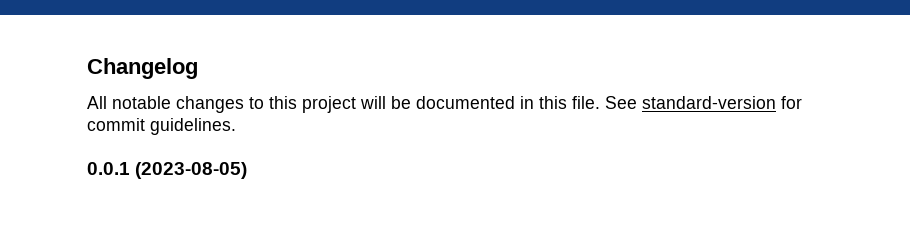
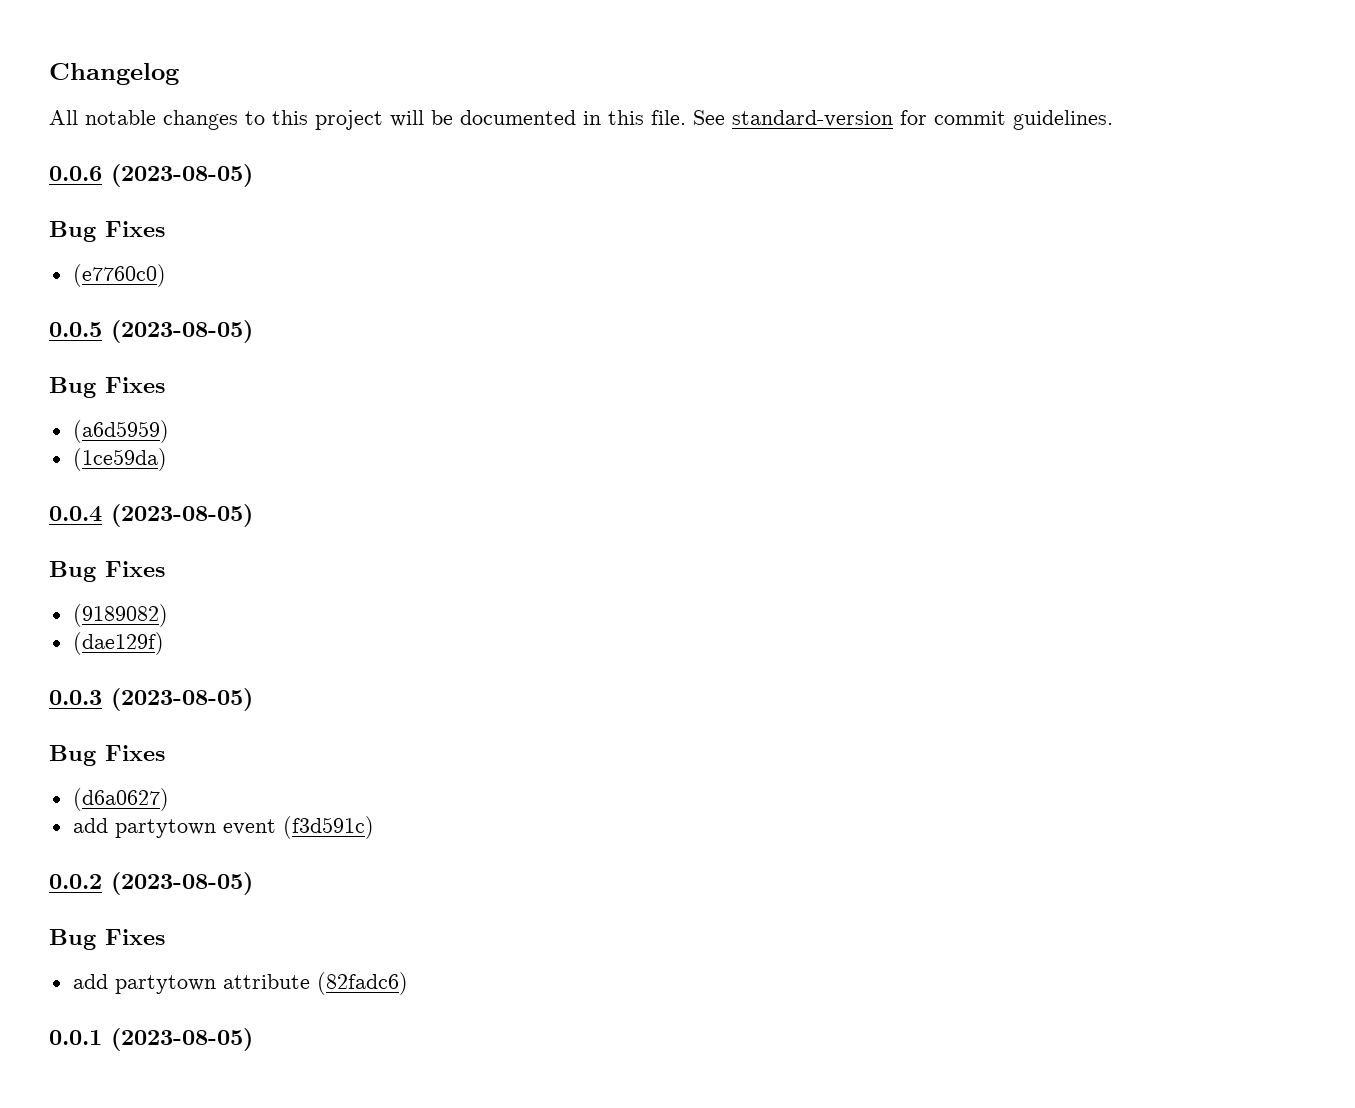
(236, 126) none -> [49,164,253,187] [49,221,165,242] [72,264,166,287] [49,320,253,343] [49,377,165,398] [72,420,169,443] [72,448,167,471] [49,504,253,527] [49,561,165,582] [72,604,168,627] [72,632,164,655] [49,688,253,711] [49,745,165,766] [72,788,169,811] [72,816,374,839] [49,872,253,895] [49,929,165,950] [72,972,408,995] // 0.0.6 (2023-08-05) // Bug Fixes // (e7760c0) // 0.0.5 (2023-08-05) // Bug Fixes // (a6d5959) // (1ce59da) // 0.0.4 (2023-08-05) // Bug Fixes // (9189082) // (dae129f) // 0.0.3 (2023-08-05) // Bug Fixes // (d6a0627) // add partytown event (f3d591c) // 0.0.2 (2023-08-05) // Bug Fixes // add partytown attribute (82fadc6)

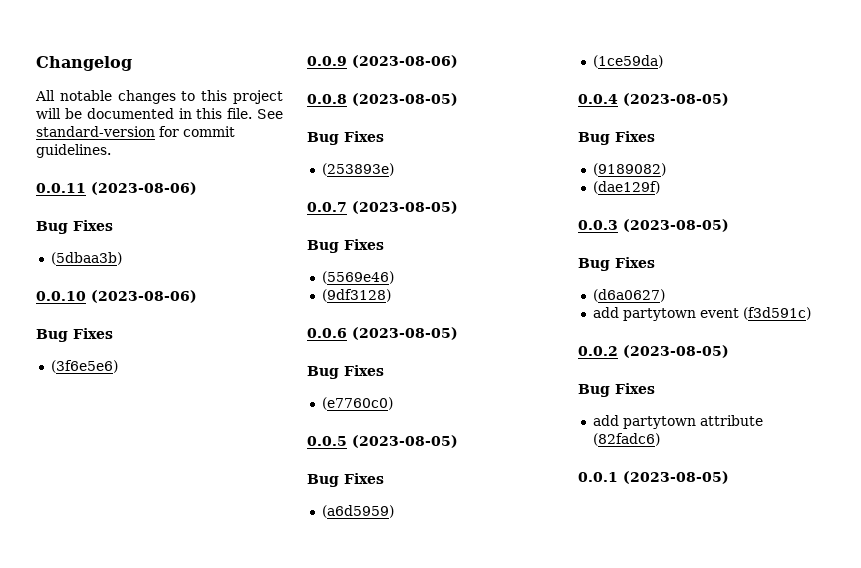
(1113, 120) none -> [36,182,197,195] [36,220,113,234] [50,252,122,265] [36,290,197,303] [36,328,113,342] [50,360,118,373] [307,55,458,68] [307,93,458,106] [307,131,384,145] [321,163,394,176] [307,201,458,214] [307,239,384,253] [321,271,394,284] [321,289,391,302] // 0.0.11 (2023-08-06) // Bug Fixes // (5dbaa3b) // 0.0.10 (2023-08-06) // Bug Fixes // (3f6e5e6) // 0.0.9 (2023-08-06) // 0.0.8 (2023-08-05) // Bug Fixes // (253893e) // 0.0.7 (2023-08-05) // Bug Fixes // (5569e46) // (9df3128)

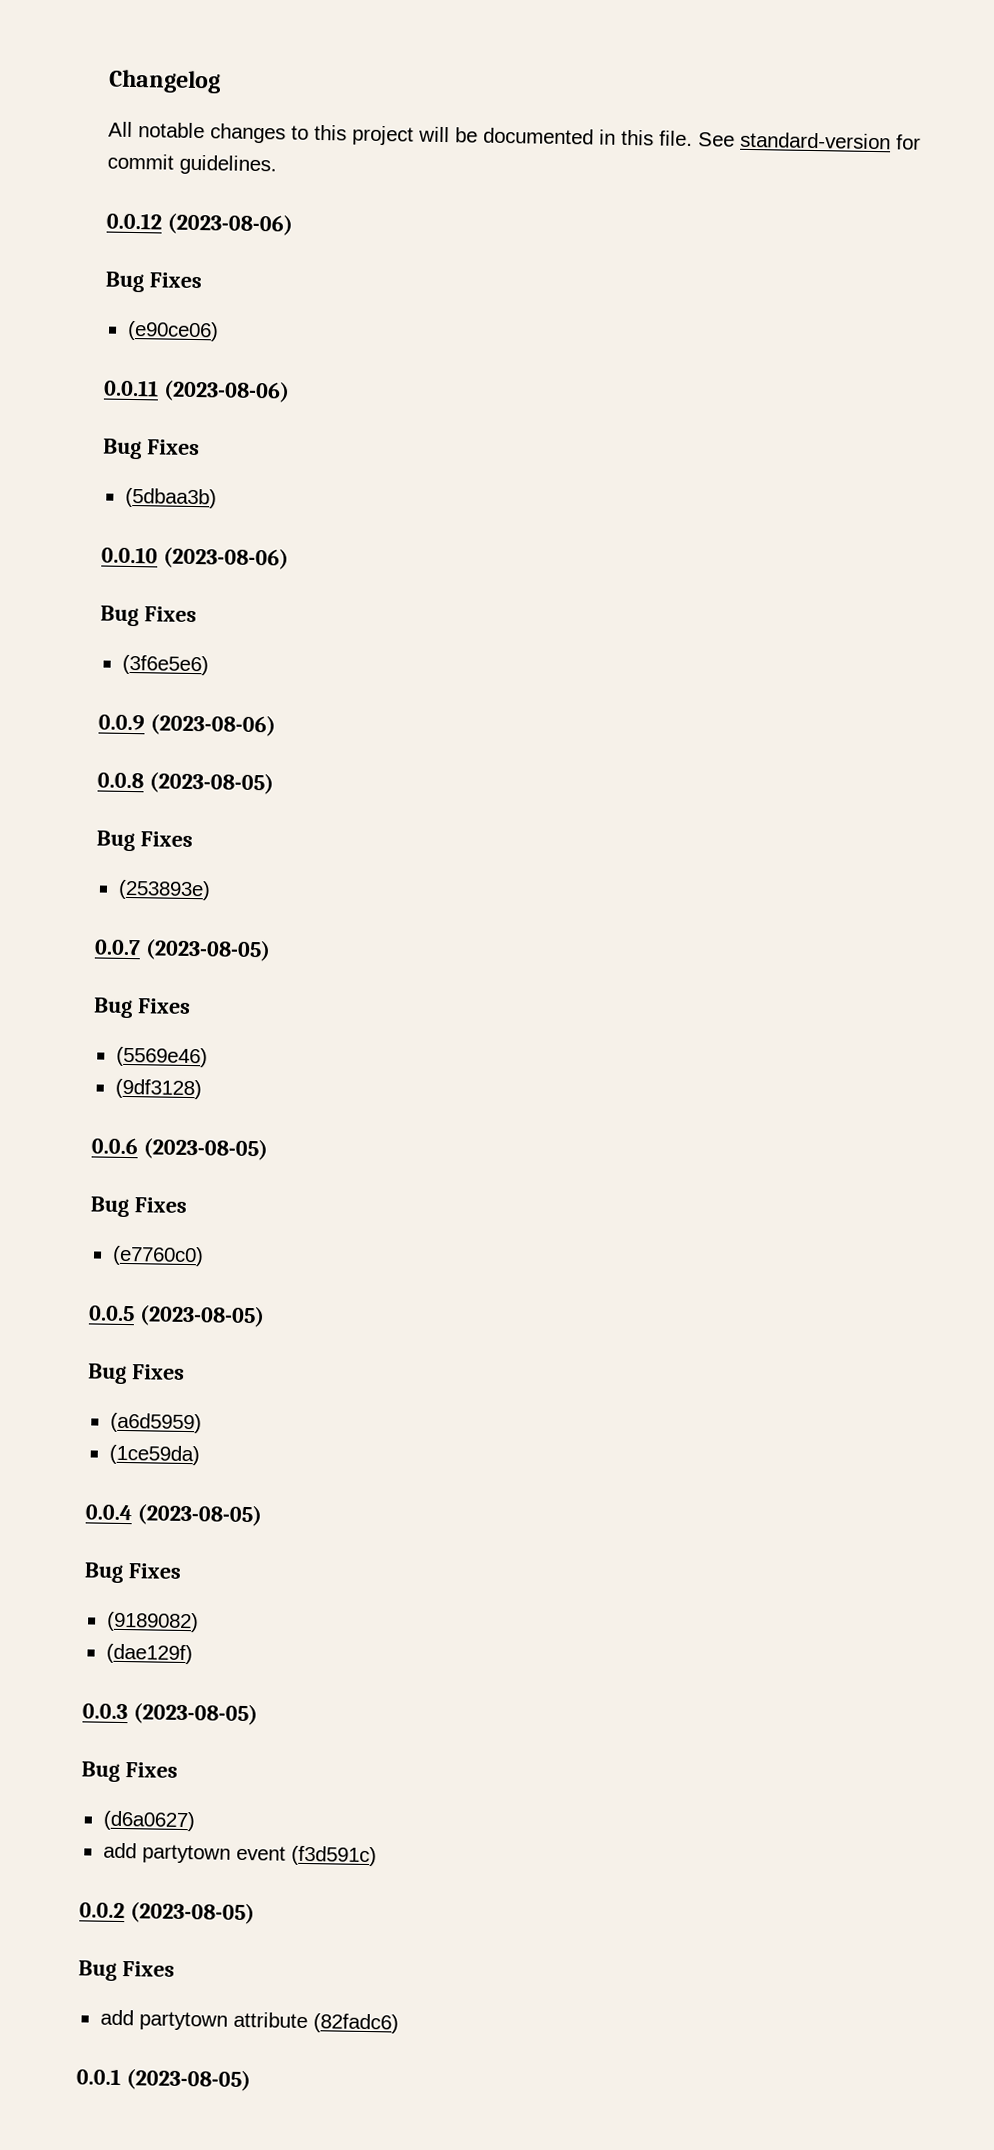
(111, 151) none -> [106,212,293,236] [105,271,202,293] [126,320,219,342] // 0.0.12 (2023-08-06) // Bug Fixes // (e90ce06)

